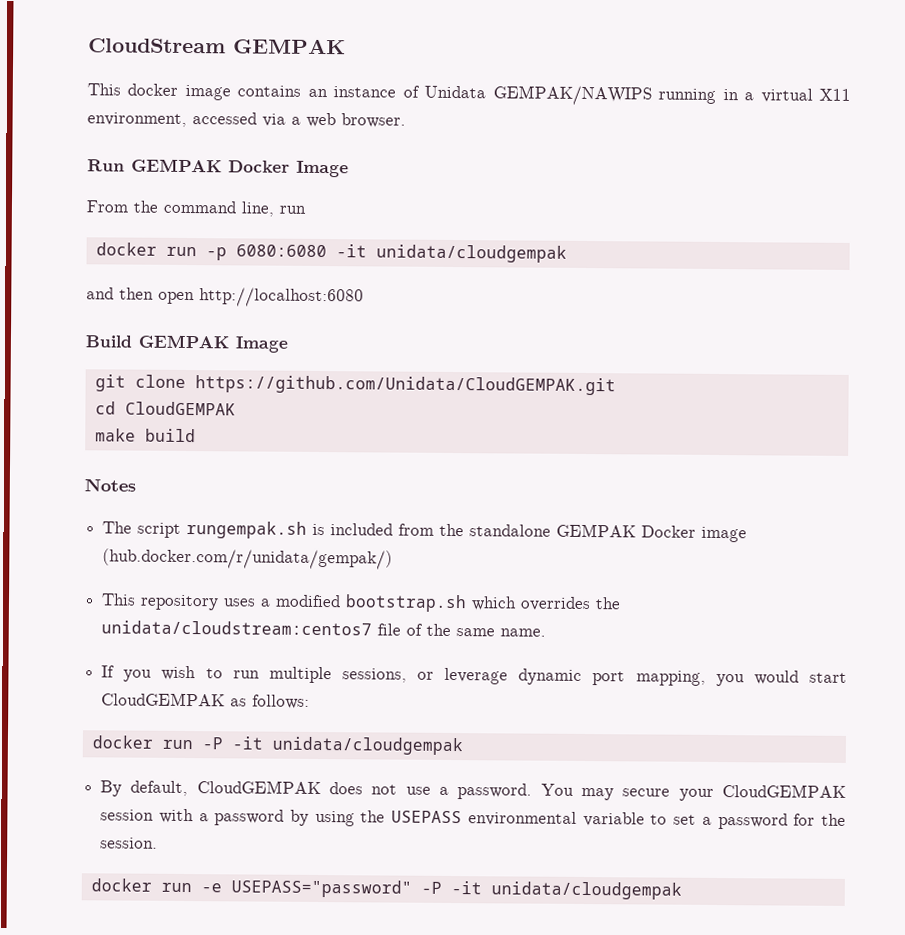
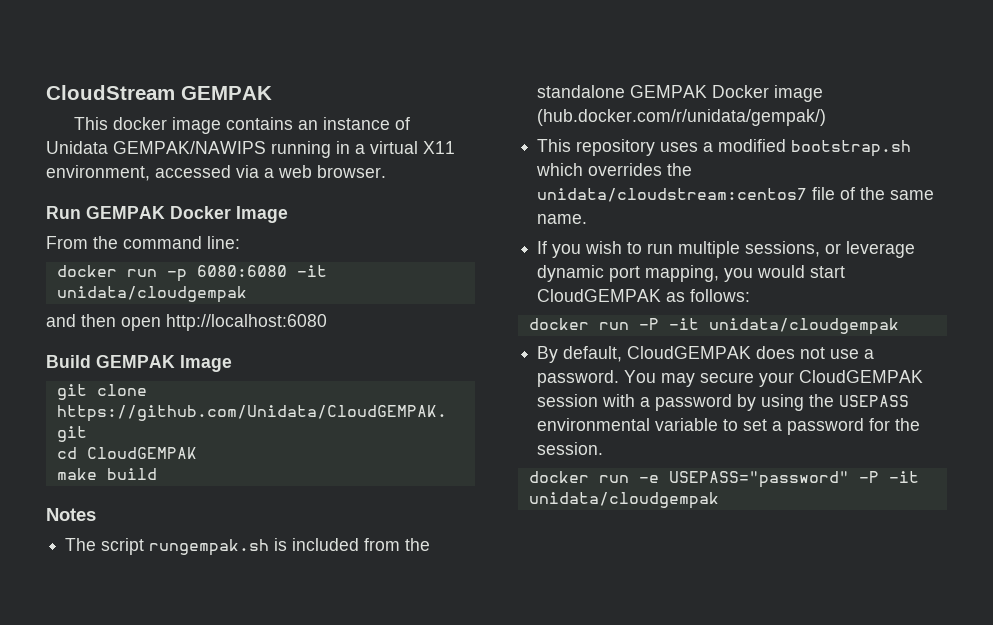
[241,201,306,217] line, run -> [207,236,240,249] line:

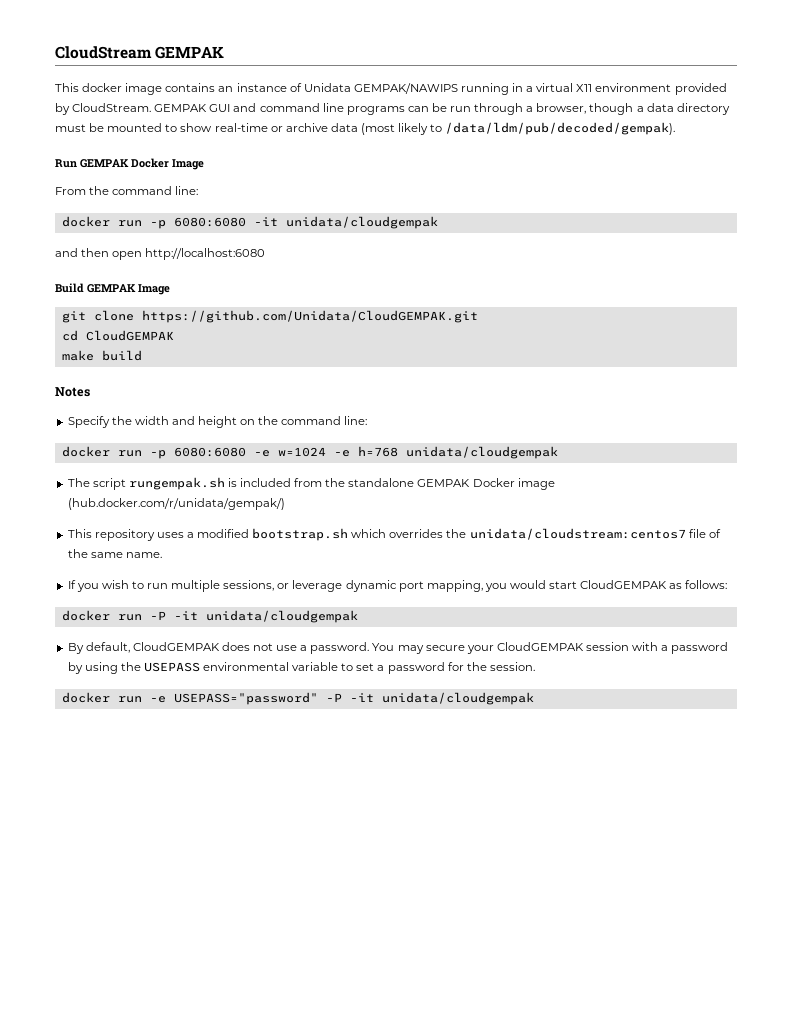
[46,165,386,181] environment, accessed via a web browser. -> [595,83,727,95] [55,103,730,115] [55,122,676,135] environment provided by CloudStream. GEMPAK GUI and command line programs can be run through a browser, though a data directory must be mounted to show real-time or archive data (most likely to /data/ldm/pub/decoded/gempak).
(96, 514) none -> [67,416,368,428] [61,446,558,459] // Specify the width and height on the command line: // docker run -p 6080:6080 -e w=1024 -e h=768 unidata/cloudgempak

